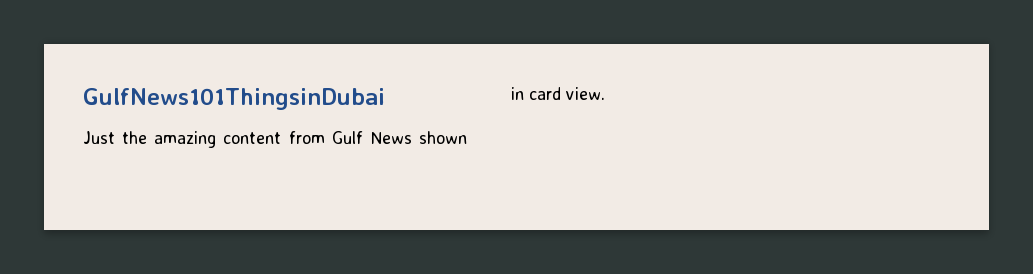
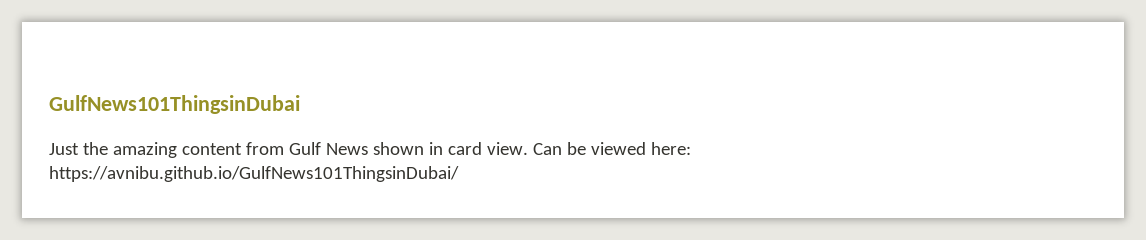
(605, 93) none -> [532,142,691,155] [49,166,459,182] Can be viewed here: https://avnibu.github.io/GulfNews101ThingsinDubai/

